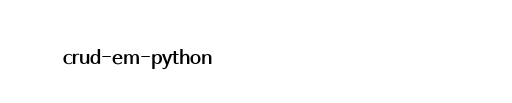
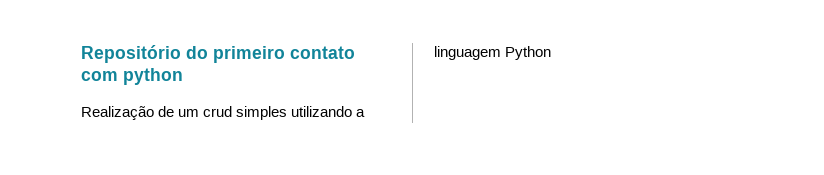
[63,49,212,70] crud-em-python -> [81,45,355,63] [81,68,183,85] [81,106,366,120] [434,46,552,60] Repositório do primeiro contato com python // Realização de um crud simples utilizando a linguagem Python

